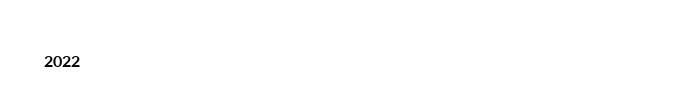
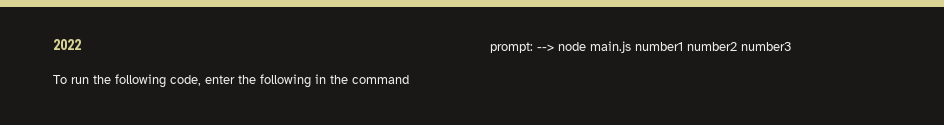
(80, 61) none -> [53,74,409,88] [490,41,791,53] // To run the following code, enter the following in the command prompt: --> node main.js number1 number2 number3

